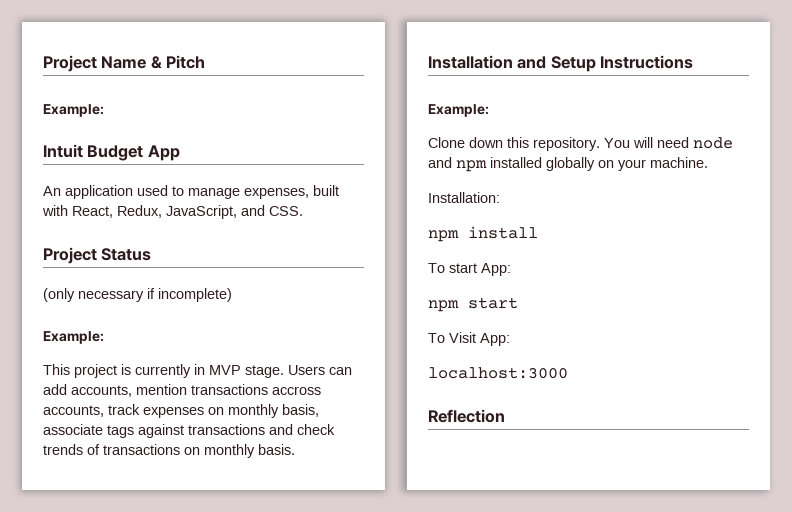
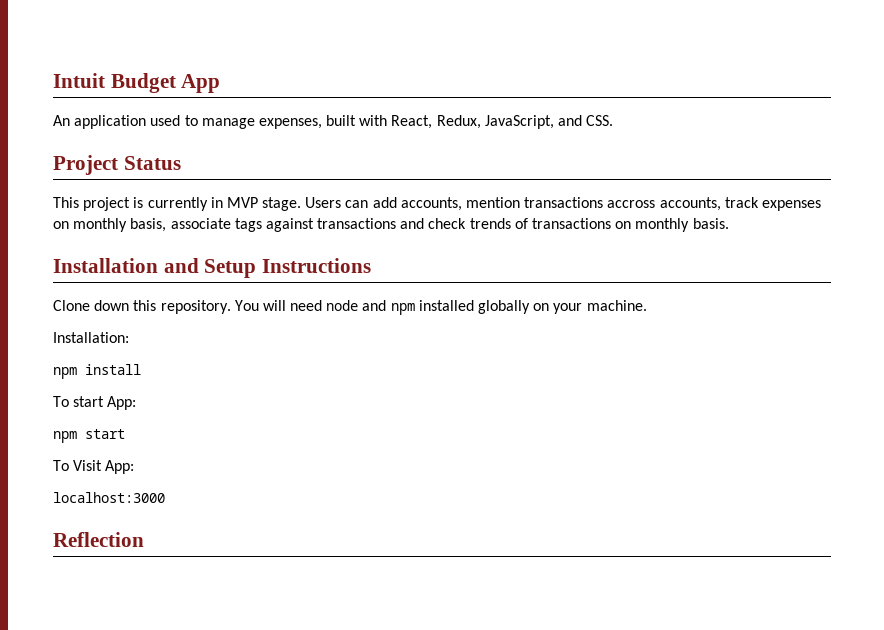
[43,55,206,72] [43,104,104,117] Project Name & Pitch // Example: // -> (53, 80) none
[43,288,232,302] [43,331,104,344] // (only necessary if incomplete) // Example: -> (181, 163) none
[428,104,489,117] // Example: -> (372, 265) none

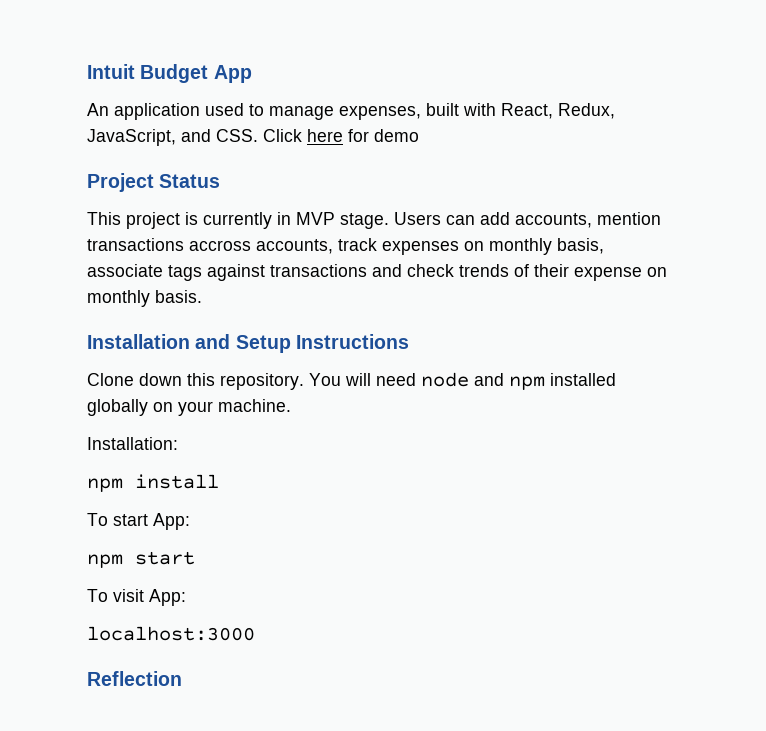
(614, 120) none -> [263,129,419,142] Click here for demo
[532,218,612,229] transactions -> [534,264,642,281] their expense
[73,460,103,471] Visit -> [113,589,144,602] visit

